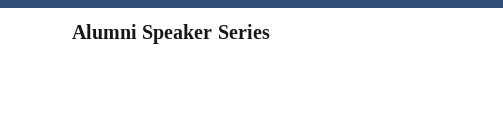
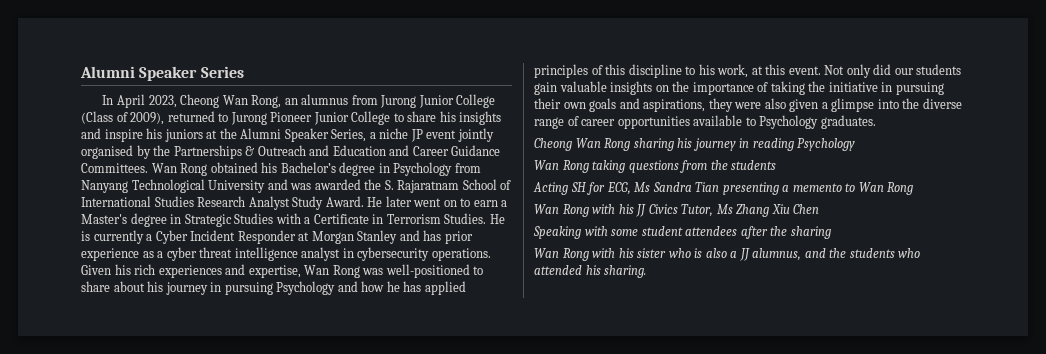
(270, 31) none -> [102,94,496,108] [81,111,502,125] [81,128,494,142] [81,145,501,159] [81,162,481,176] [81,179,512,193] [81,196,508,210] [81,213,505,227] [81,230,473,244] [81,247,491,261] [81,264,484,278] [81,281,466,295] [534,64,962,78] [534,81,944,95] [534,98,962,112] [534,115,876,129] [534,138,856,151] [534,160,777,173] [533,182,914,195] [534,204,820,217] [533,226,831,239] [534,248,921,261] [534,265,647,278] // In April 2023, Cheong Wan Rong, an alumnus from Jurong Junior College (Class of 2009), returned to Jurong Pioneer Junior College to share his insights and inspire his juniors at the Alumni Speaker Series, a niche JP event jointly organised by the Partnerships & Outreach and Education and Career Guidance Committees. Wan Rong obtained his Bachelor’s degree in Psychology from Nanyang Technological University and was awarded the S. Rajaratnam School of International Studies Research Analyst Study Award. He later went on to earn a Master's degree in Strategic Studies with a Certificate in Terrorism Studies. He is currently a Cyber Incident Responder at Morgan Stanley and has prior experience as a cyber threat intelligence analyst in cybersecurity operations. Given his rich experiences and expertise, Wan Rong was well-positioned to share about his journey in pursuing Psychology and how he has applied principles of this discipline to his work, at this event. Not only did our students gain valuable insights on the importance of taking the initiative in pursuing their own goals and aspirations, they were also given a glimpse into the diverse range of career opportunities available to Psychology graduates. // Cheong Wan Rong sharing his journey in reading Psychology // Wan Rong taking questions from the students // Acting SH for ECG, Ms Sandra Tian presenting a memento to Wan Rong // Wan Rong with his JJ Civics Tutor, Ms Zhang Xiu Chen // Speaking with some student attendees after the sharing // Wan Rong with his sister who is also a JJ alumnus, and the students who attended his sharing.

